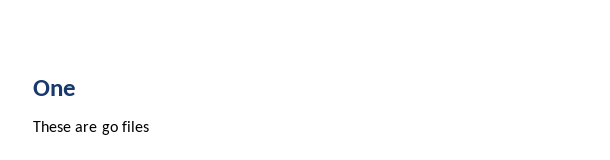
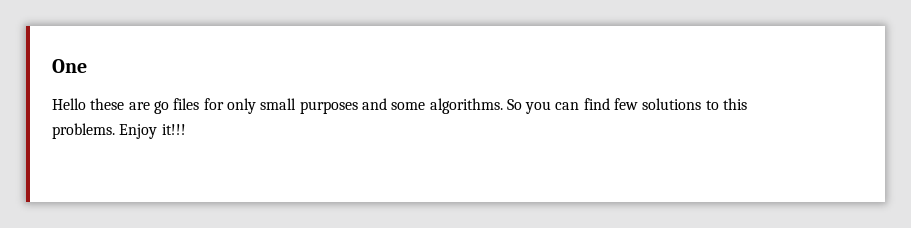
[33,121,71,132] These -> [52,98,125,110] Hello these
(149, 126) none -> [203,98,748,114] [52,123,186,139] for only small purposes and some algorithms. So you can find few solutions to this problems. Enjoy it!!!

